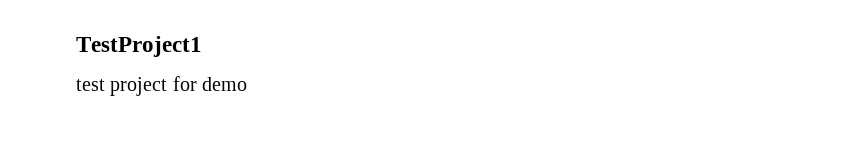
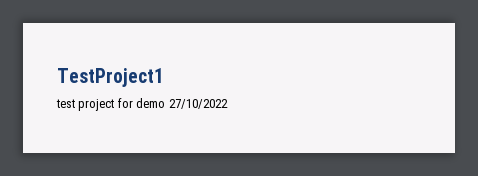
(248, 84) none -> [168,99,228,109] 27/10/2022

